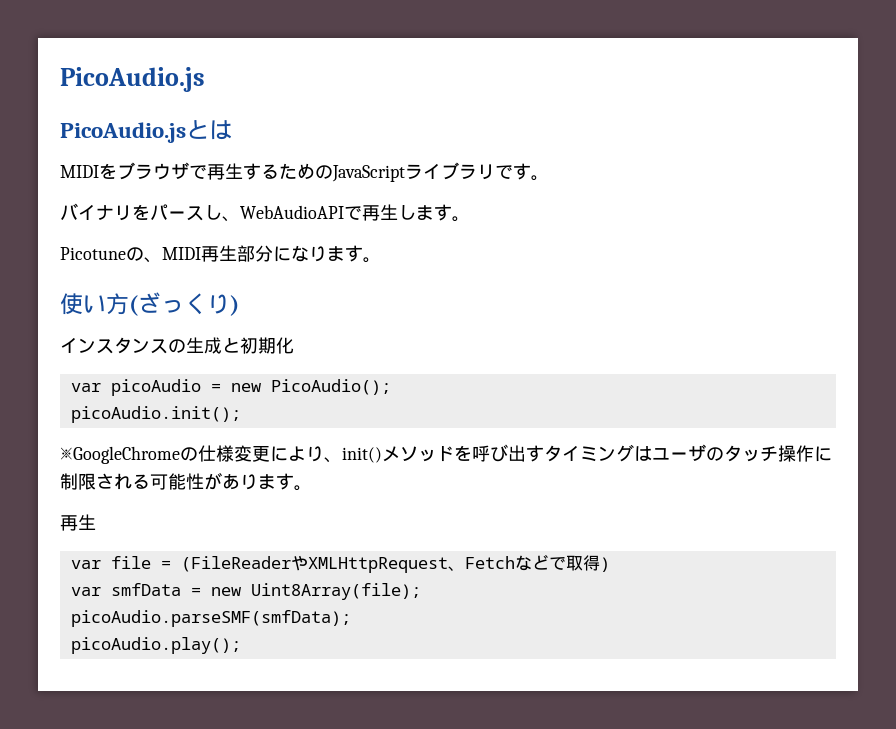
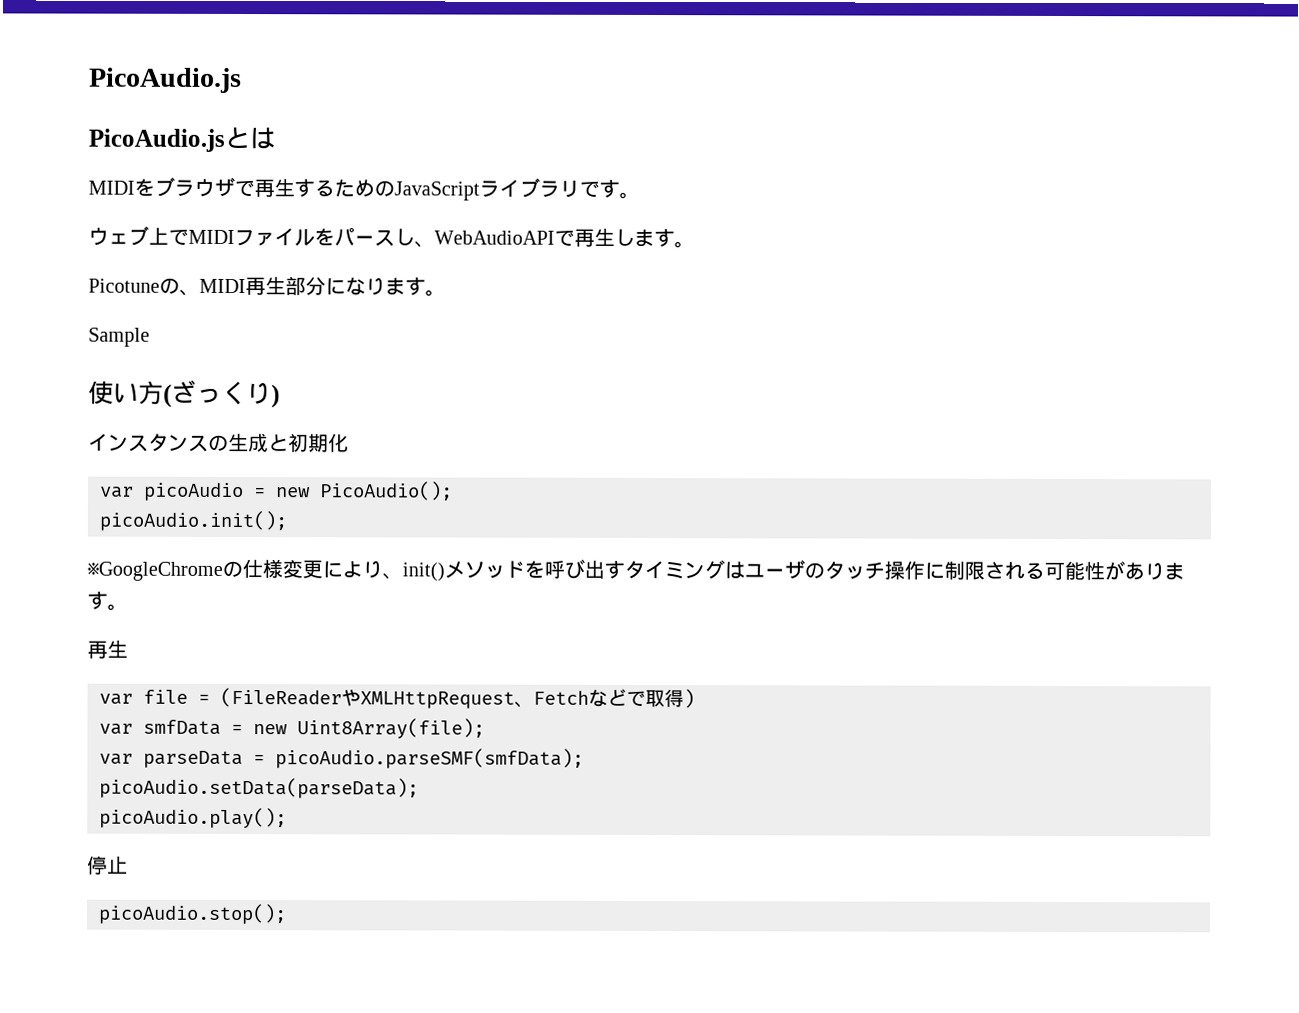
[60,203,132,221] バイナリ -> [88,225,315,247] ウェブ上でMIDIファイル
(381, 260) none -> [88,327,150,347] // Sample
(421, 591) none -> [99,750,265,769] var parseData =
(351, 618) none -> [99,777,419,799] // picoAudio.setData(parseData);
(241, 645) none -> [87,855,128,875] [98,903,287,925] // 停止 // picoAudio.stop();

